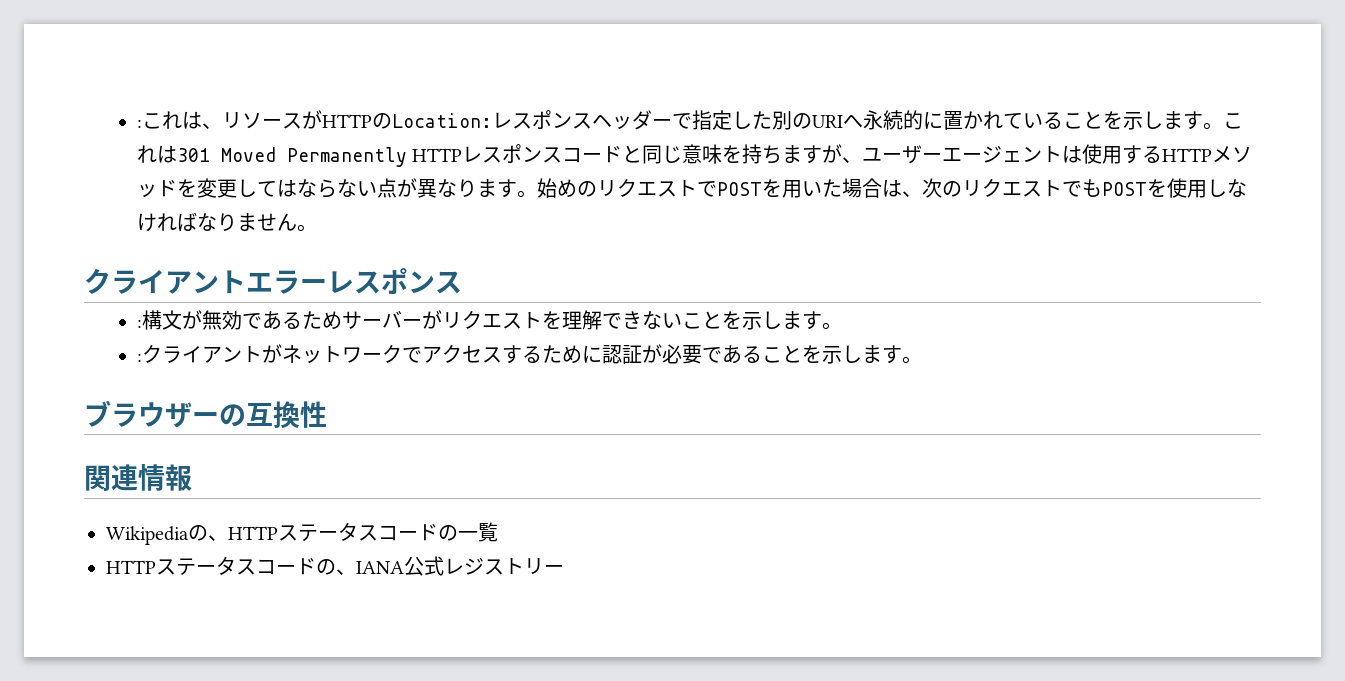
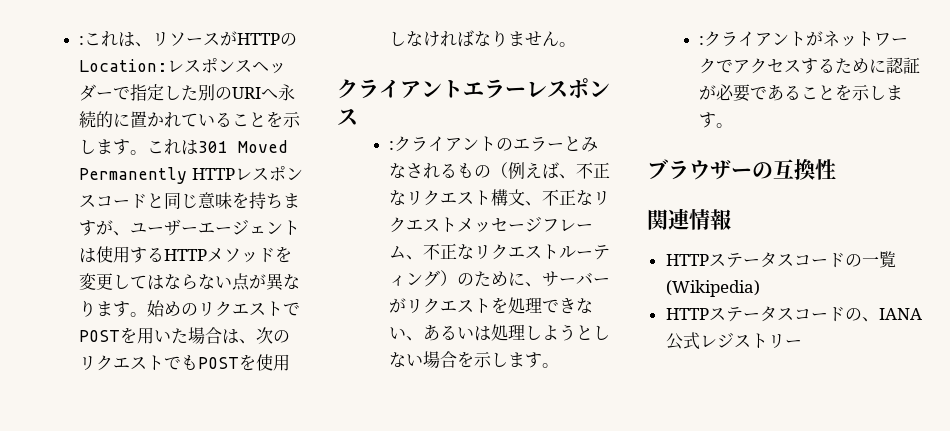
[141,310,342,330] 構文が無効であるため -> [394,136,599,152] [389,162,611,179] [389,189,611,206] [389,216,594,233] [389,243,611,260] [389,270,543,287] クライアントのエラーとみなされるもの（例えば、不正なリクエスト構文、不正なリクエストメッセージフレーム、不正なリクエストルーティング）のために、
[561,310,602,330] 理解 -> [508,297,543,314] 処理
[681,311,722,329] こと -> [406,324,611,341] [389,351,458,368] 、あるいは処理しようとしない場合
[106,525,228,545] Wikipediaの、 -> (731, 219) none
(498, 532) none -> [665,280,760,297] (Wikipedia)

